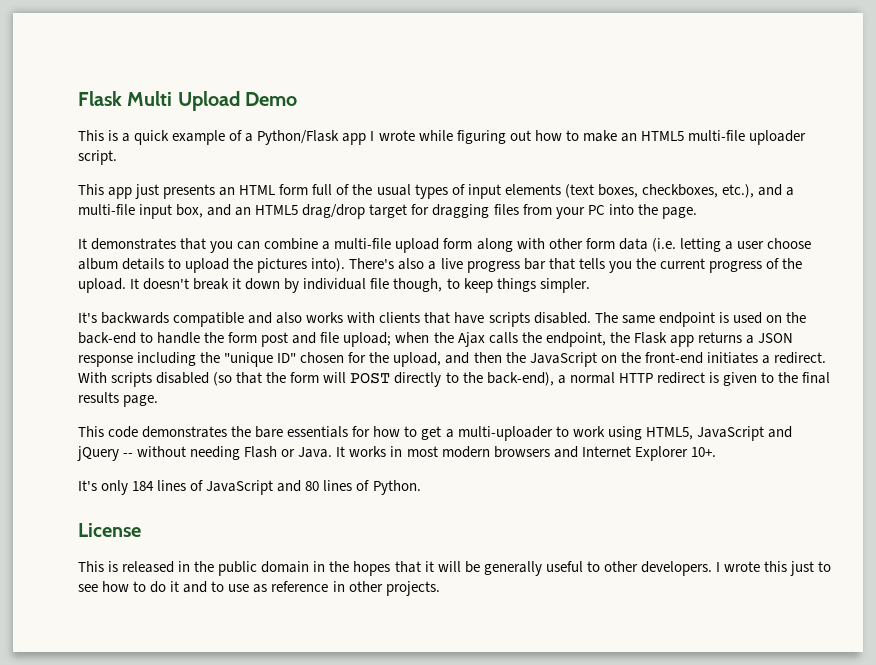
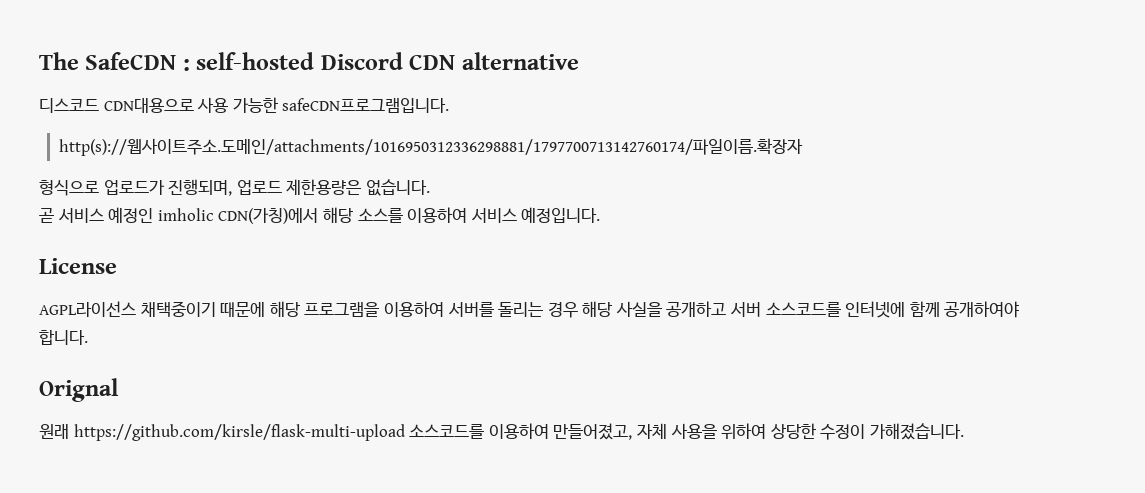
[78,91,298,111] [78,130,806,145] [78,150,117,165] [78,184,794,199] [78,204,697,219] [78,238,811,253] [78,258,802,273] [78,278,590,293] [78,312,806,327] [78,332,793,347] [78,352,826,367] [78,372,831,387] [78,392,159,407] [78,426,792,441] [77,446,716,461] [78,480,421,495] [78,523,141,537] [78,561,832,576] [78,581,440,596] Flask Multi Upload Demo // This is a quick example of a Python/Flask app I wrote while figuring out how to make an HTML5 multi-file uploader script. // This app just presents an HTML form full of the usual types of input elements (text boxes, checkboxes, etc.), and a multi-file input box, and an HTML5 drag/drop target for dragging files from your PC into the page. // It demonstrates that you can combine a multi-file upload form along with other form data (i.e. letting a user choose album details to upload the pictures into). There's also a live progress bar that tells you the current progress of the upload. It doesn't break it down by individual file though, to keep things simpler. // It's backwards compatible and also works with clients that have scripts disabled. The same endpoint is used on the back-end to handle the form post and file upload; when the Ajax calls the endpoint, the Flask app returns a JSON response including the "unique ID" chosen for the upload, and then the JavaScript on the front-end initiates a redirect. With scripts disabled (so that the form will POST directly to the back-end), a normal HTTP redirect is given to the final results page. // This code demonstrates the bare essentials for how to get a multi-uploader to work using HTML5, JavaScript and jQuery -- without needing Flash or Java. It works in most modern browsers and Internet Explorer 10+. // It's only 184 lines of JavaScript and 80 lines of Python. // License // This is released in the public domain in the hopes that it will be generally useful to other developers. I wrote this just to see how to do it and to use as reference in other projects. -> [39,52,579,71] [39,97,450,113] [59,138,804,156] [39,179,430,196] [39,207,601,224] [39,258,117,274] [39,301,1020,318] [39,329,88,345] [39,378,119,402] [39,423,964,441] The SafeCDN : self-hosted Discord CDN alternative // 디스코드 CDN대용으로 사용 가능한 safeCDN프로그램입니다. // http(s)://웹사이트주소.도메인/attachments/1016950312336298881/1797700713142760174/파일이름.확장자 // 형식으로 업로드가 진행되며, 업로드 제한용량은 없습니다. // 곧 서비스 예정인 imholic CDN(가칭)에서 해당 소스를 이용하여 서비스 예정입니다. // License // AGPL라이선스 채택중이기 때문에 해당 프로그램을 이용하여 서버를 돌리는 경우 해당 사실을 공개하고 서버 소스코드를 인터넷에 함께 공개하여야 합니다. // Orignal // 원래 https://github.com/kirsle/flask-multi-upload 소스코드를 이용하여 만들어졌고, 자체 사용을 위하여 상당한 수정이 가해졌습니다.

